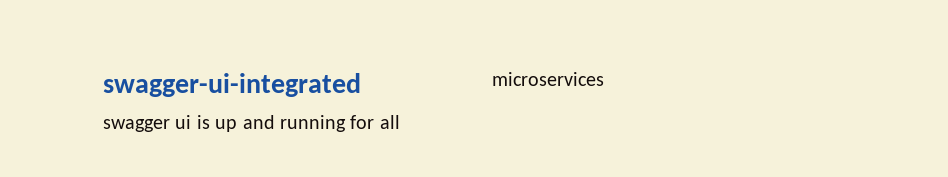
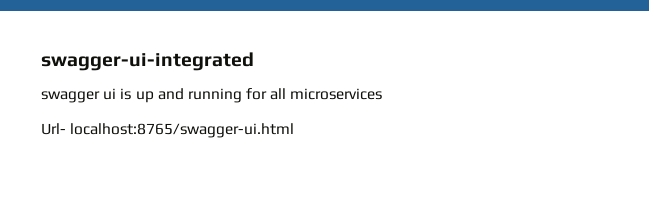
(604, 79) none -> [41,123,295,138] // Url- localhost:8765/swagger-ui.html

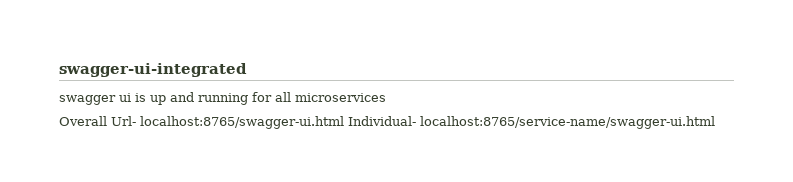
(383, 94) none -> [59,116,107,126] Overall
(295, 130) none -> [348,116,715,129] Individual- localhost:8765/service-name/swagger-ui.html

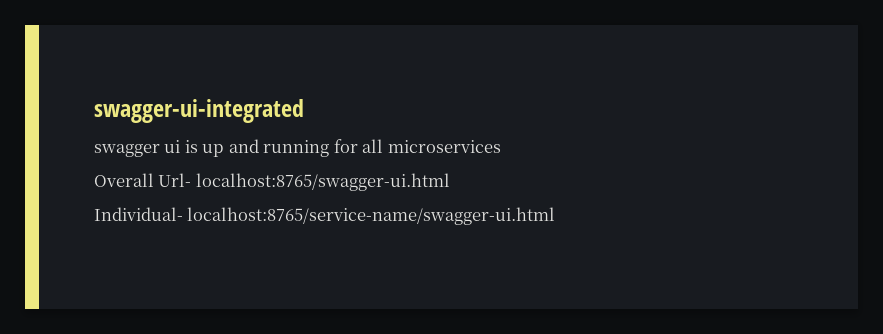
(344, 122) none -> (450, 182) //

